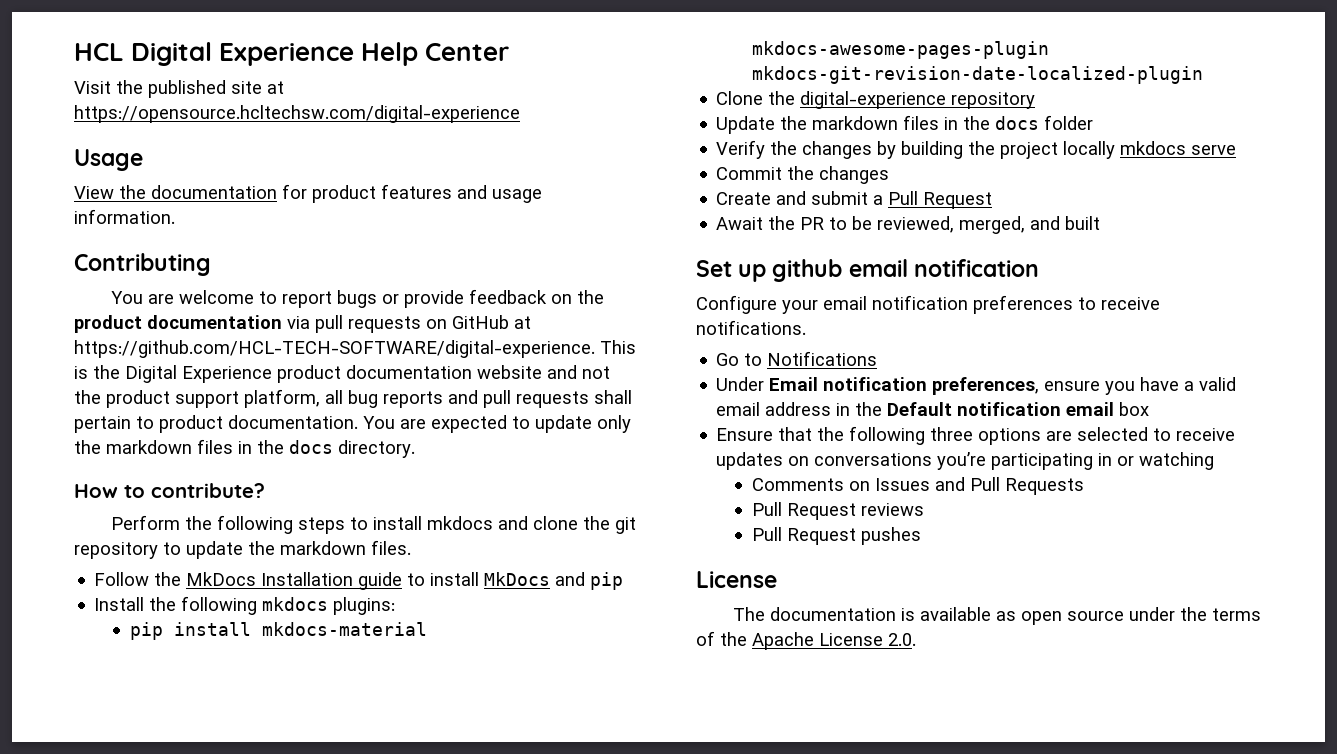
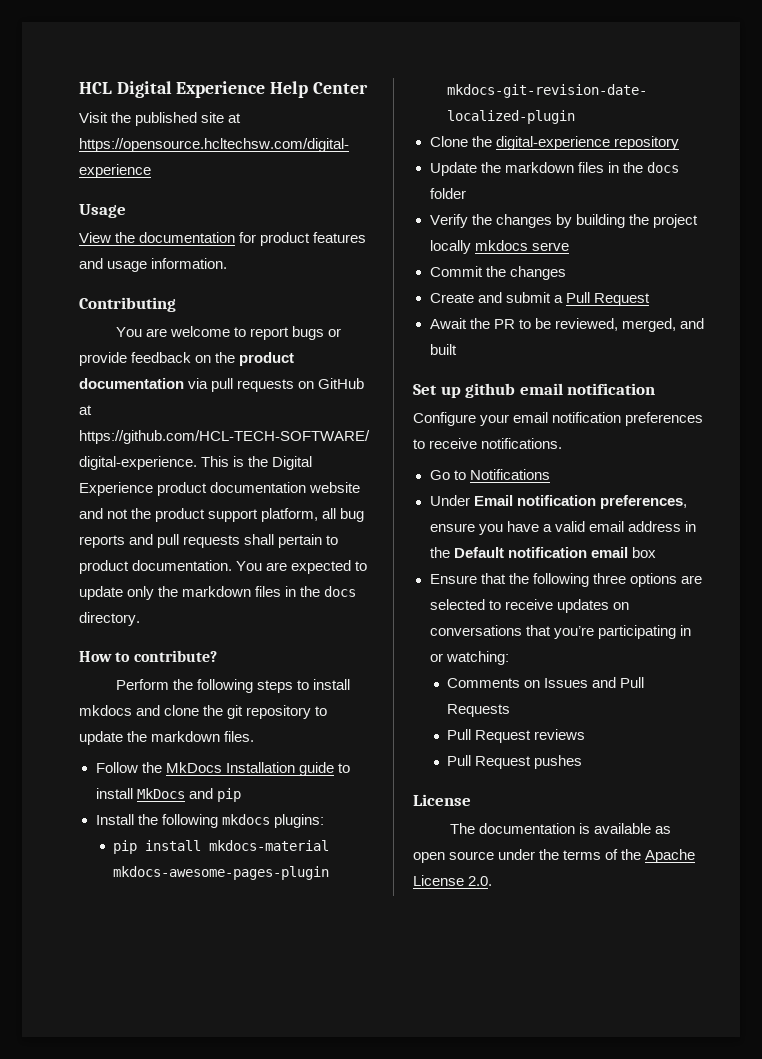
(933, 459) none -> [525,625,551,636] that
[1139,452,1215,470] watching -> [445,651,509,665] watching:

